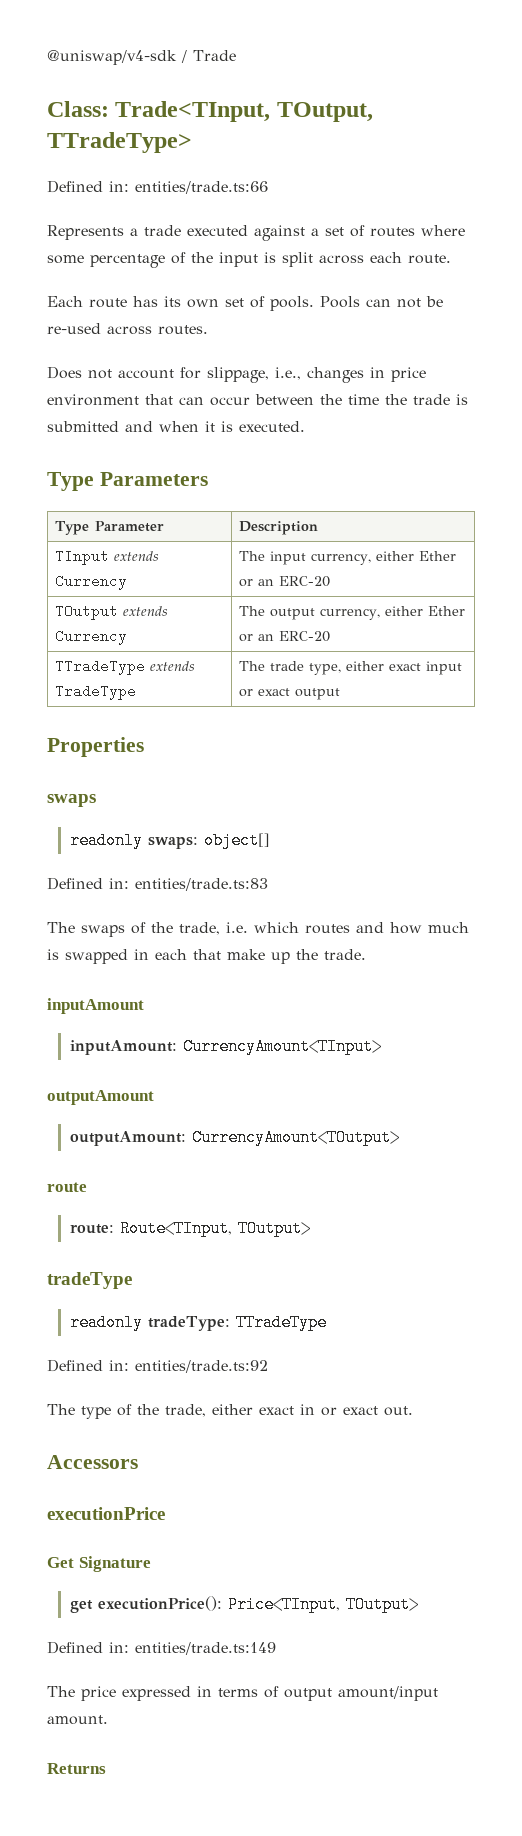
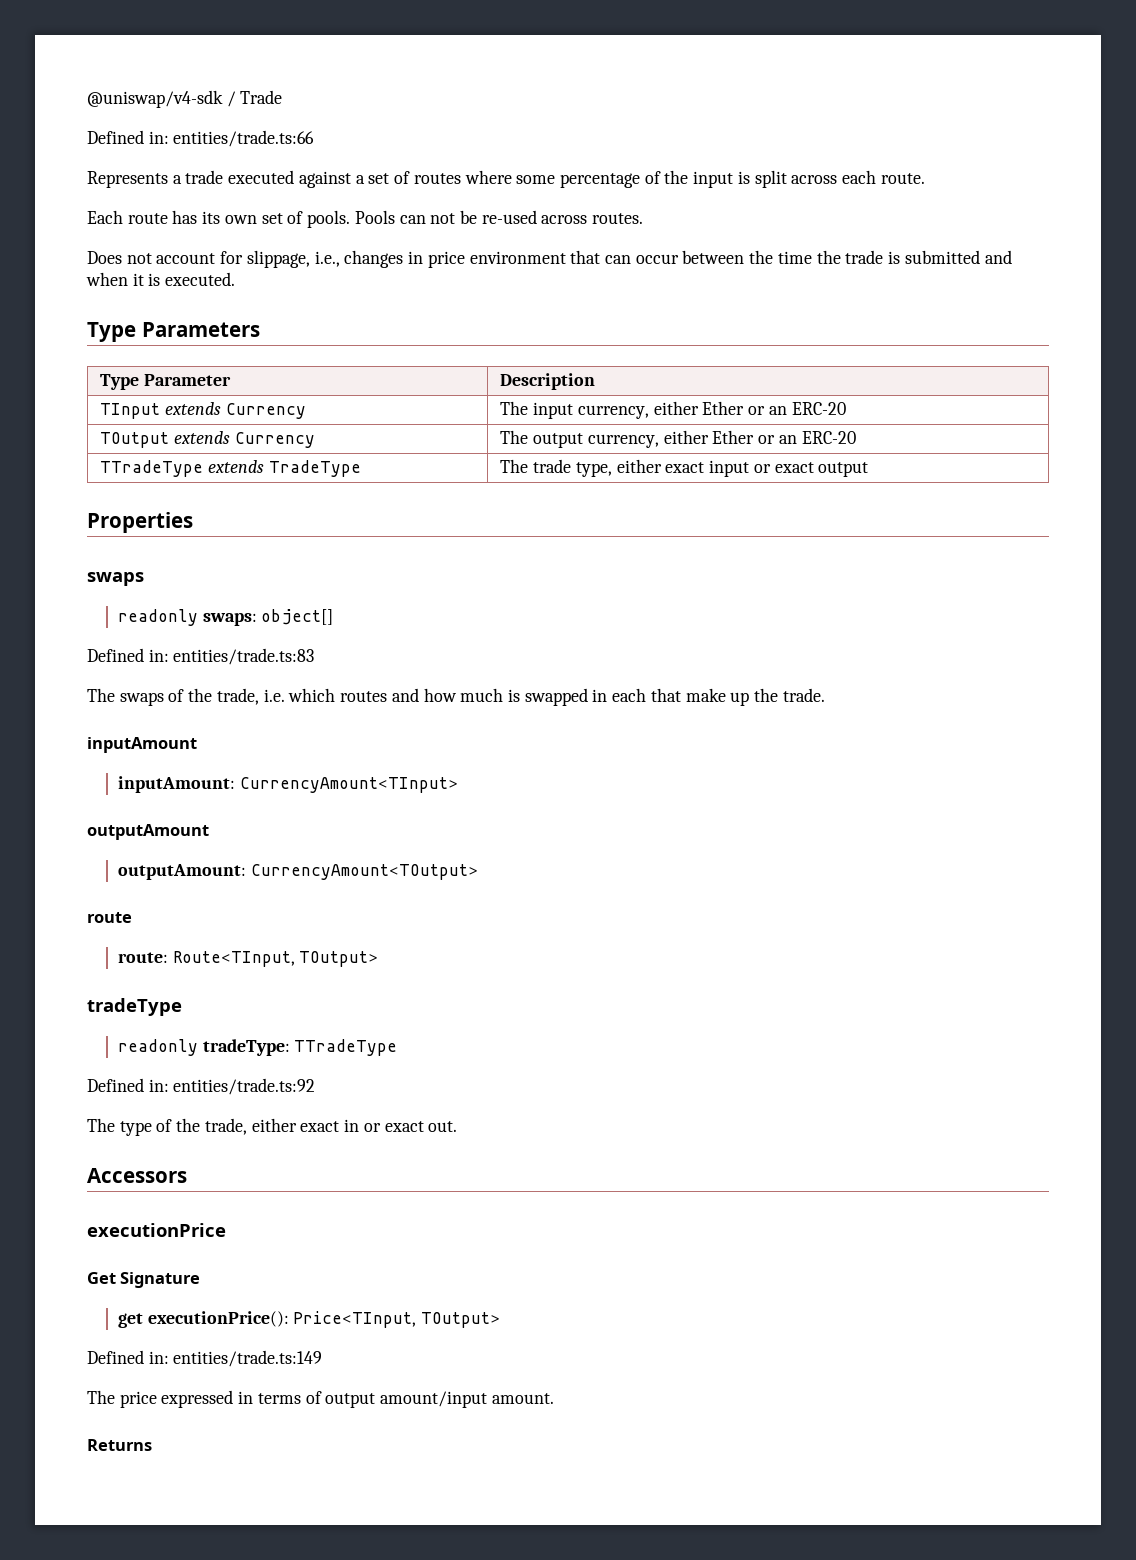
[47,101,373,122] [47,132,192,153] // Class: Trade<TInput, TOutput, TTradeType> -> (283, 97) none

